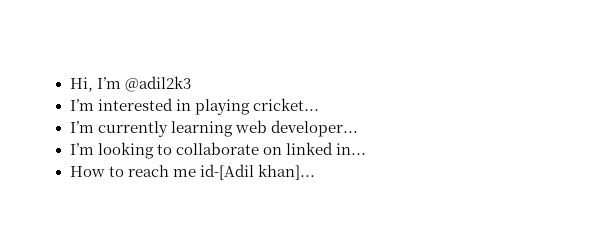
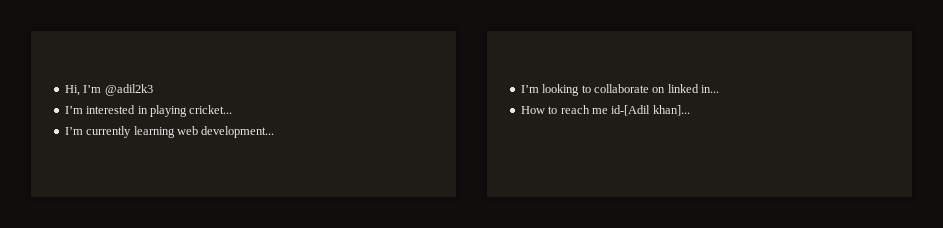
[270,120,358,137] developer... -> [201,126,275,138] development...

